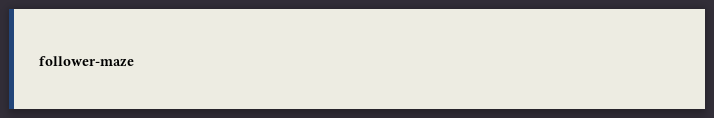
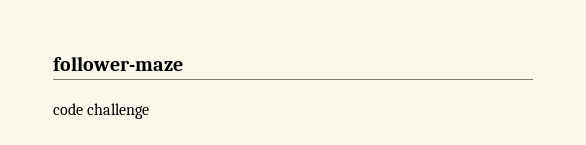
(134, 61) none -> [53,103,150,119] // code challenge

